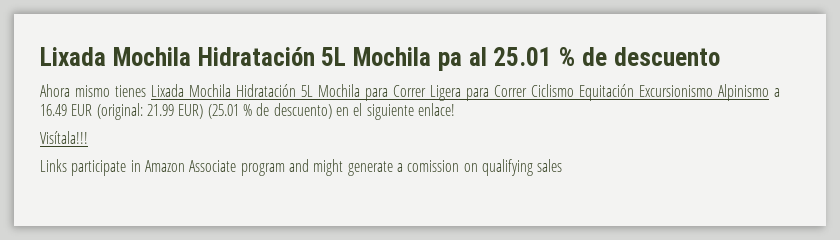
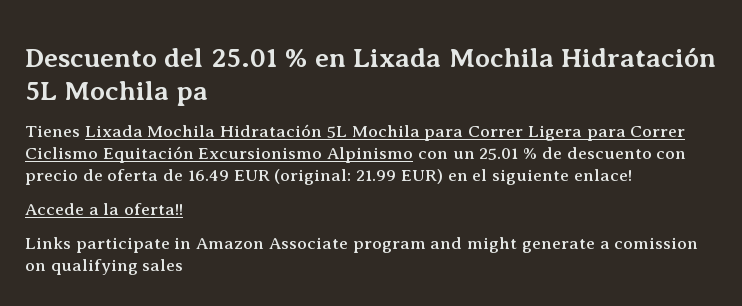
(40, 56) none -> [25,48,346,67] Descuento del 25.01 % en
[468,47,720,66] [40,84,146,97] al 25.01 % de descuento // Ahora mismo tienes -> [25,125,80,137] // Tienes
[774,88,780,97] a -> [417,147,687,160] [25,169,184,185] con un 25.01 % de descuento con precio de oferta de
[207,103,332,119] (25.01 % de descuento) -> (443, 176) none
[40,131,88,144] Visítala!!! -> [25,203,184,215] Accede a la oferta!!

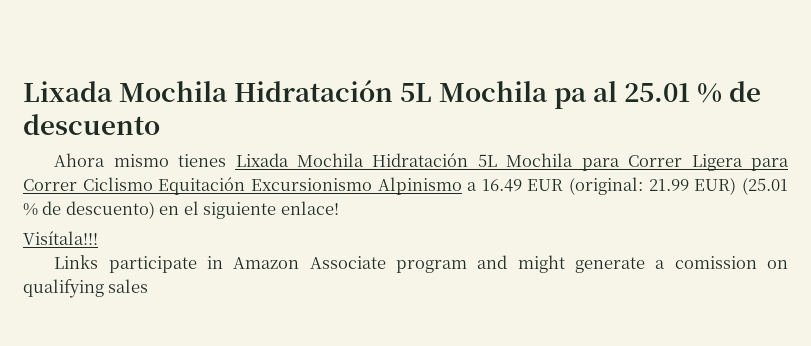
[25,48,346,67] Descuento del 25.01 % en -> (23, 91) none
[25,125,80,137] // Tienes -> [593,81,762,103] [23,114,160,135] [54,153,227,167] al 25.01 % de descuento // Ahora mismo tienes
[417,147,687,160] [25,169,184,185] con un 25.01 % de descuento con precio de oferta de -> [467,182,478,191] a
(443, 176) none -> [741,177,788,195] [23,201,155,219] (25.01 % de descuento)
[25,203,184,215] Accede a la oferta!! -> [23,231,98,245] Visítala!!!

